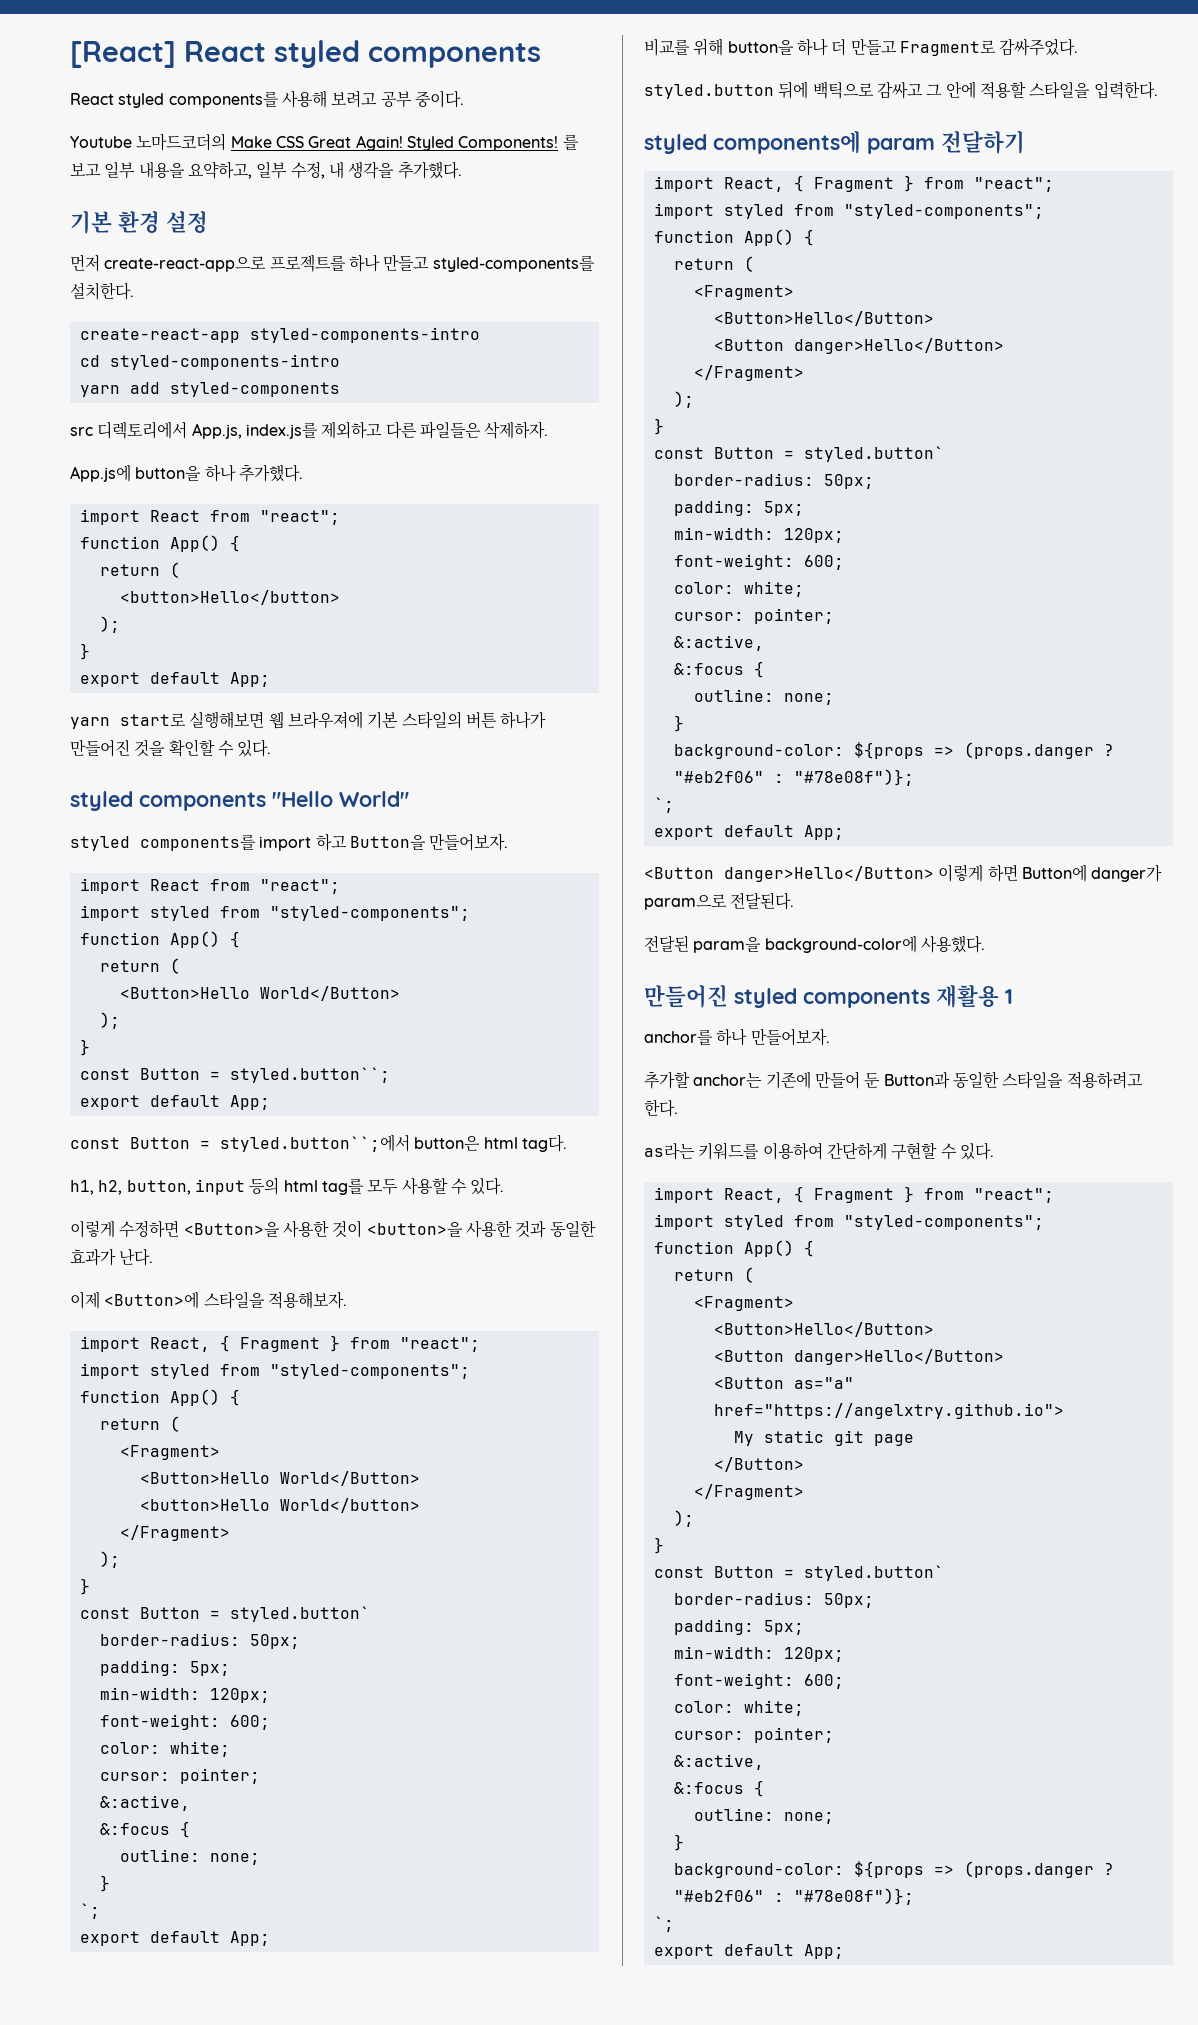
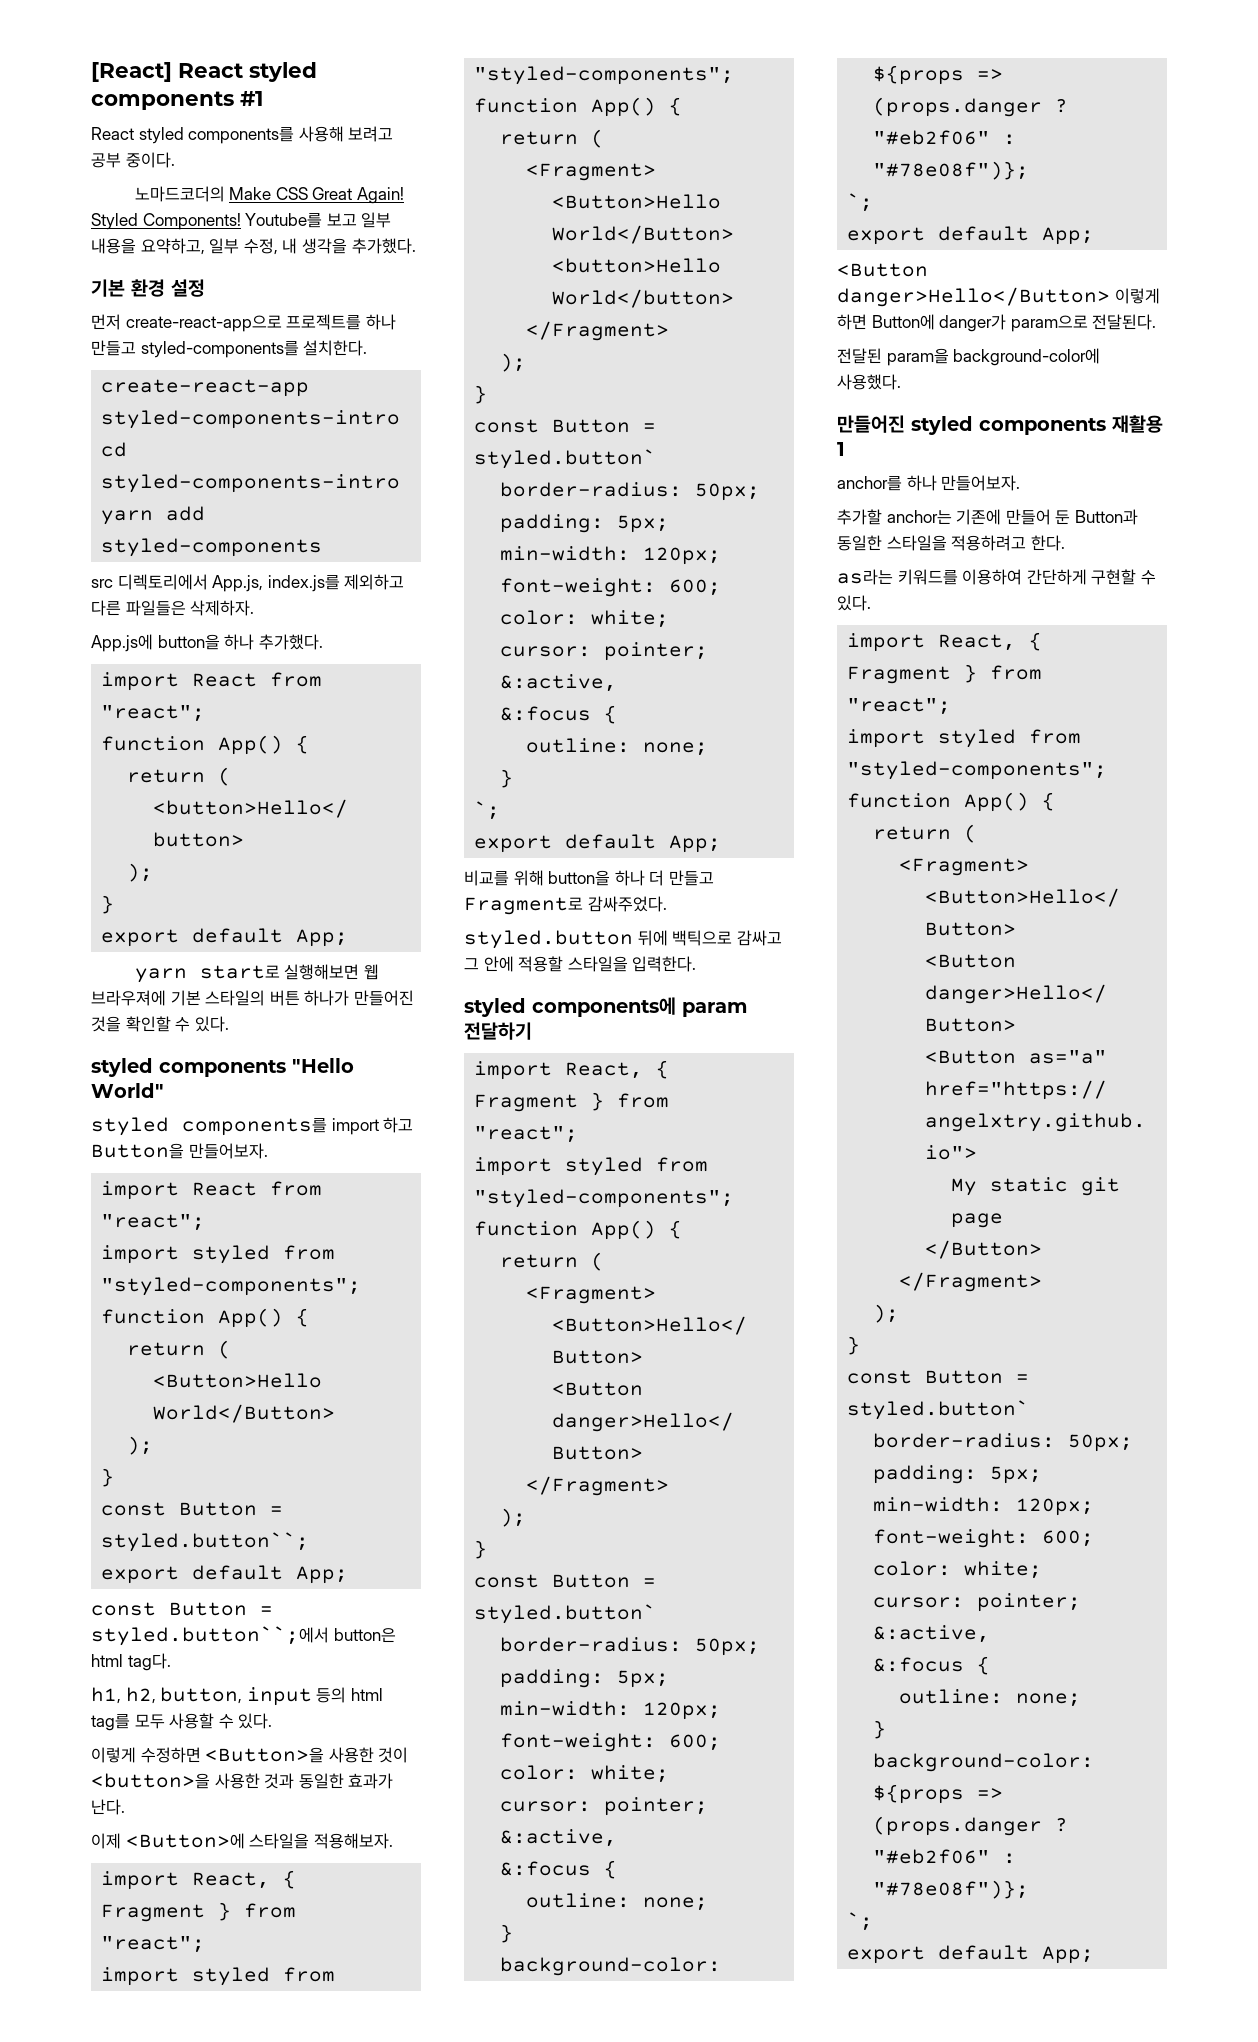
(541, 55) none -> [240,91,263,106] #1
[70,136,132,148] Youtube -> (175, 160) none
[562,135,579,150] 를 -> [245,213,323,228] Youtube를

